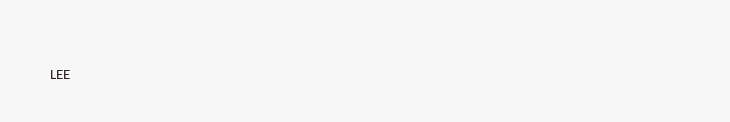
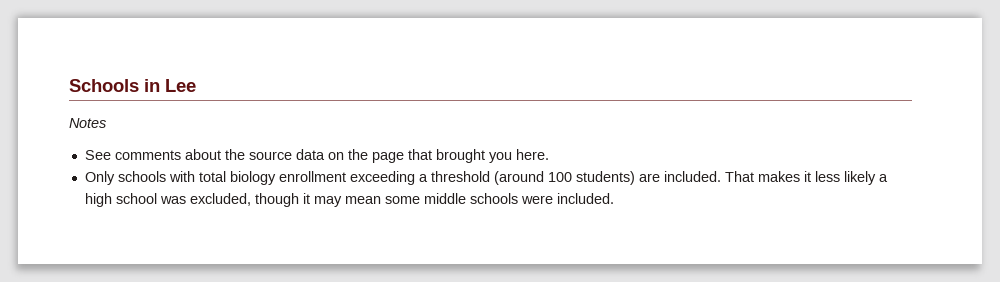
[50,70,70,79] LEE -> [69,79,196,92] [69,118,106,128] [84,149,549,163] [84,171,888,185] [84,193,614,207] Schools in Lee // Notes // See comments about the source data on the page that brought you here. // Only schools with total biology enrollment exceeding a threshold (around 100 students) are included. That makes it less likely a high school was excluded, though it may mean some middle schools were included.

